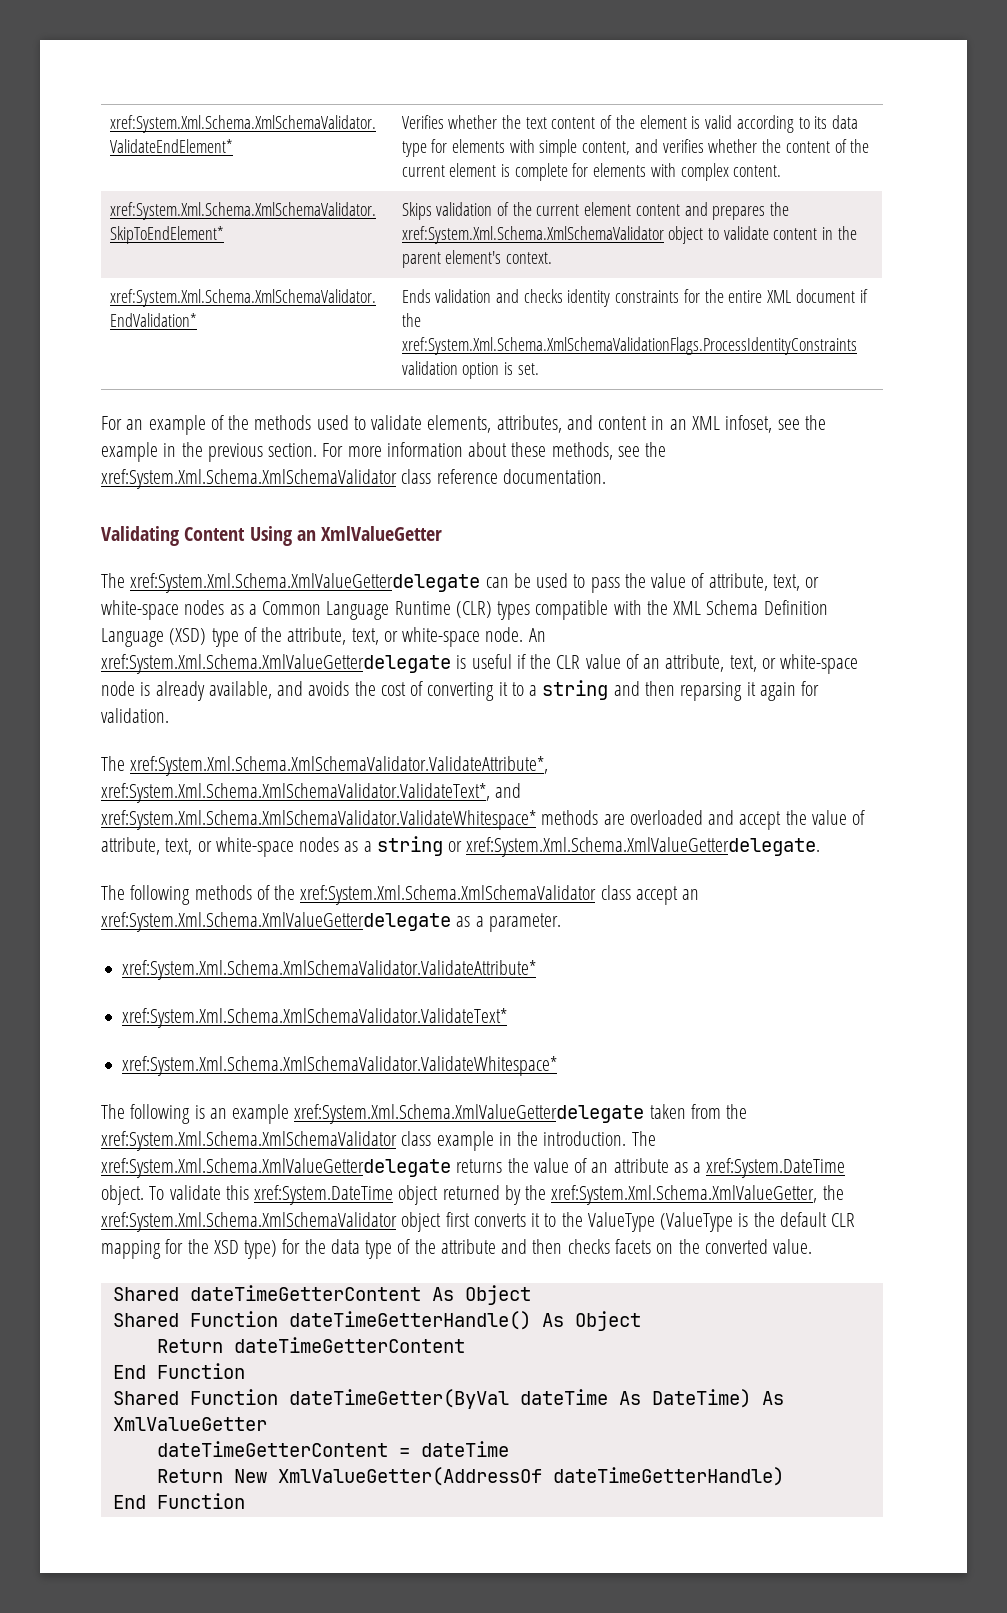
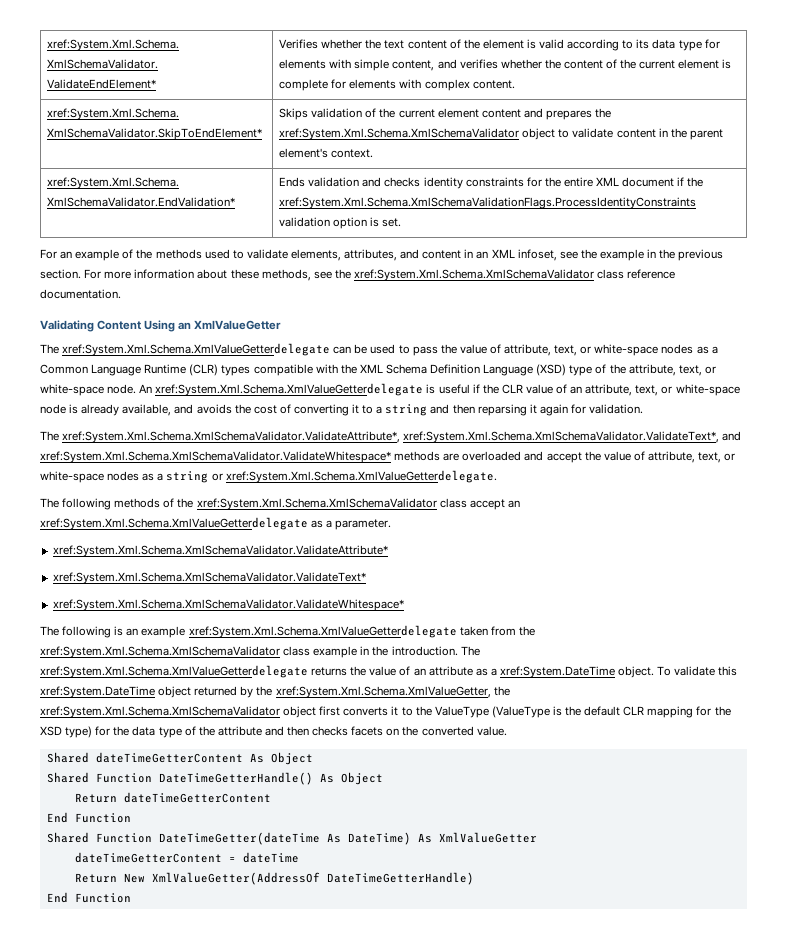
[288,1311,531,1330] dateTimeGetterHandle() -> [158,772,313,785] DateTimeGetterHandle()
[288,1389,608,1409] dateTimeGetter(ByVal dateTime -> [158,832,320,845] DateTimeGetter(dateTime
[552,1467,784,1486] dateTimeGetterHandle) -> [326,872,474,885] DateTimeGetterHandle)

